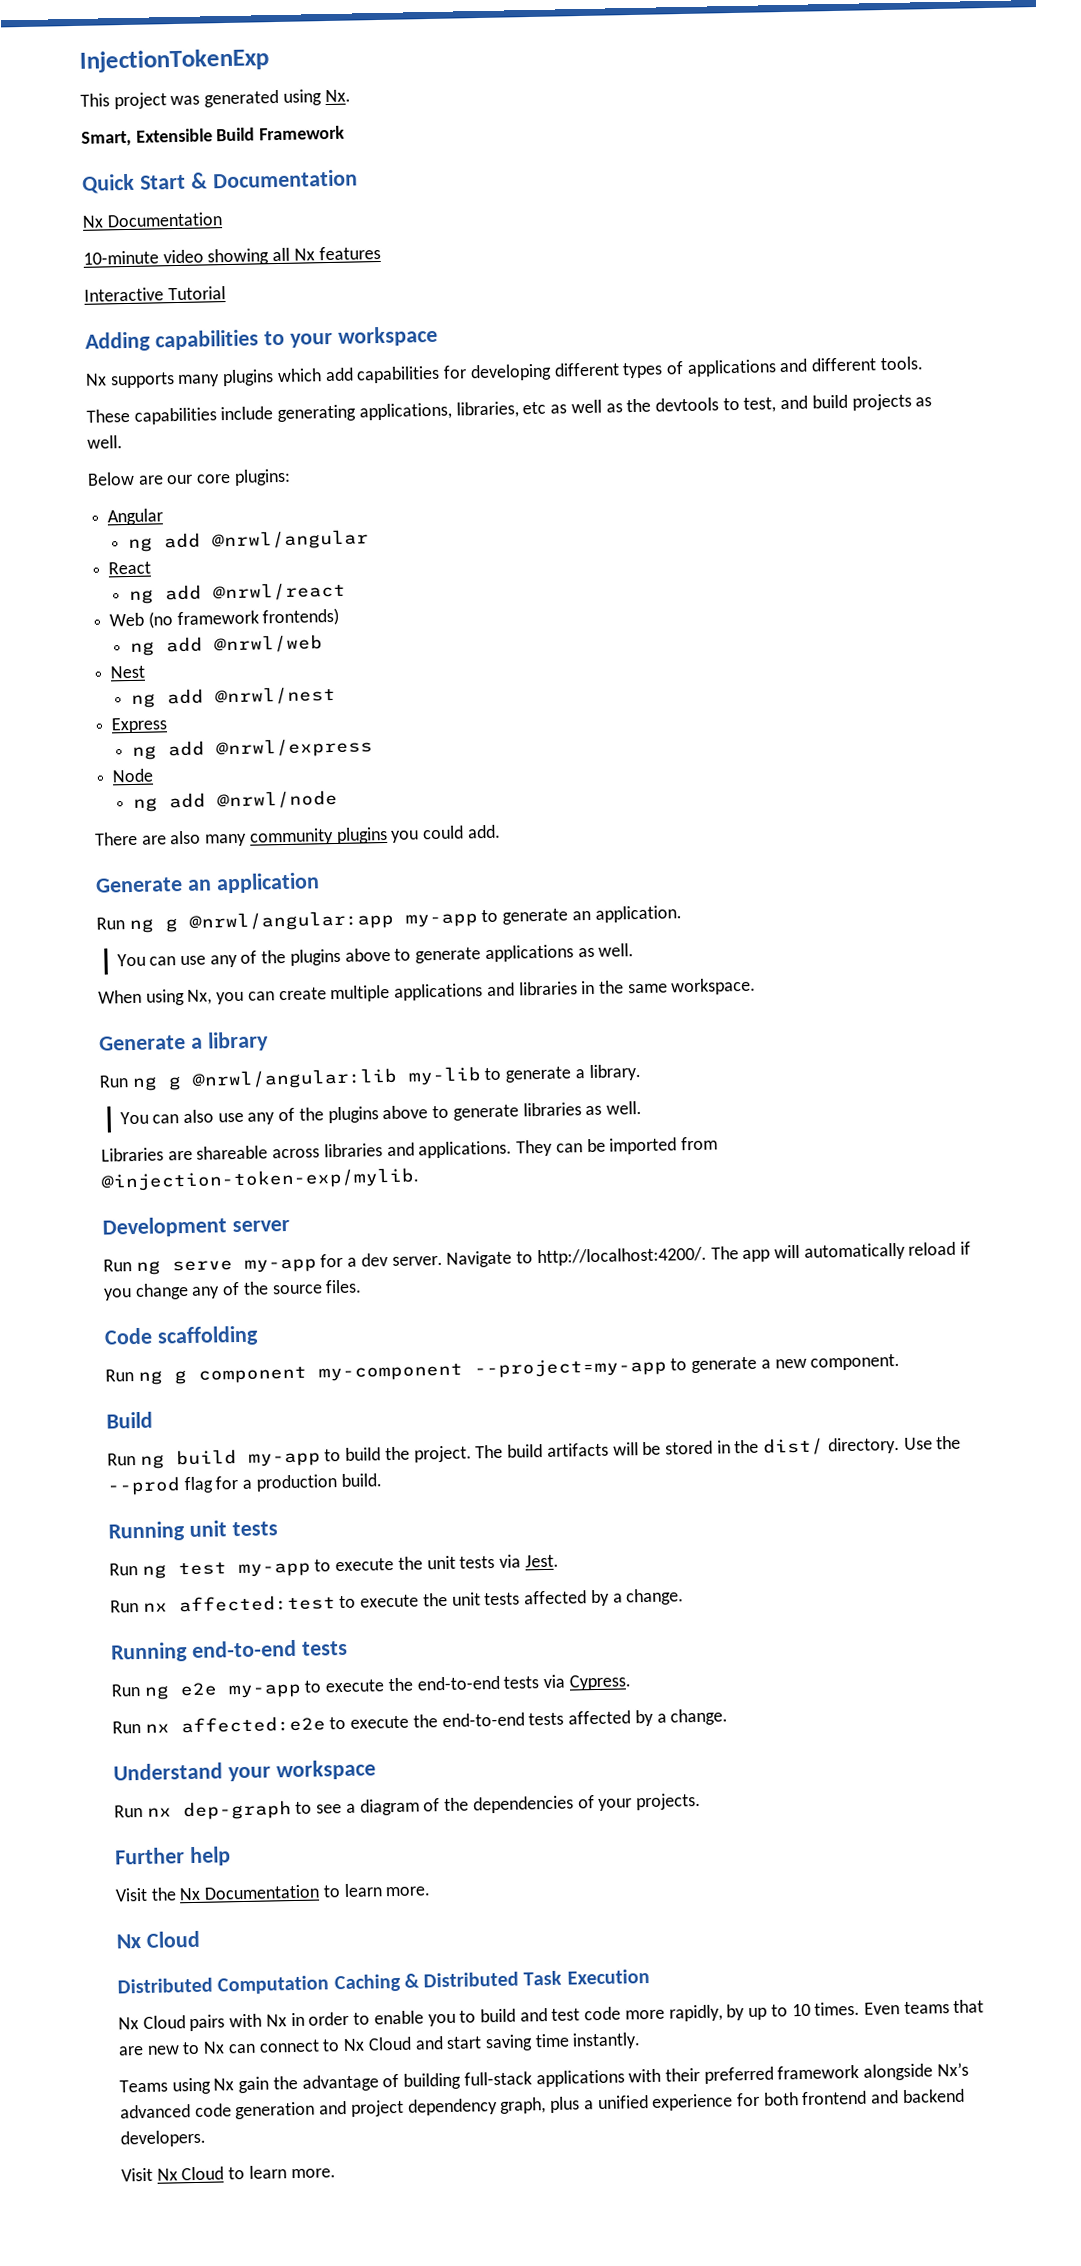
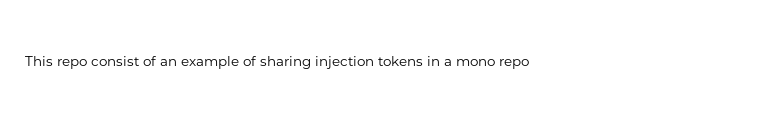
[79,48,269,73] [80,89,351,110] [81,125,346,147] [82,169,358,194] [82,212,223,228] [83,245,381,266] [84,286,226,302] [85,325,438,352] [85,356,924,389] [86,393,933,425] [87,435,123,449] [87,468,291,486] [107,508,164,526] [127,529,369,553] [108,561,152,575] [128,581,346,605] [109,607,340,629] [129,634,323,657] [110,665,146,679] [130,685,336,709] [111,717,169,734] [131,737,373,760] [112,768,154,783] [132,789,338,812] [94,824,501,847] [95,872,320,894] [96,905,682,934] [116,943,635,968] [98,977,757,1006] [99,1031,269,1052] [99,1064,641,1092] [119,1101,642,1125] [101,1136,718,1162] [101,1167,420,1192] [102,1216,290,1238] [103,1241,972,1276] [103,1279,363,1301] [104,1325,259,1347] [105,1353,901,1385] [106,1411,153,1429] [107,1435,962,1469] [107,1473,382,1496] [108,1520,278,1542] [109,1554,559,1579] [110,1588,685,1613] [110,1639,348,1663] [111,1674,631,1700] [112,1708,729,1734] [113,1759,376,1782] [114,1792,701,1821] [115,1846,231,1867] [115,1883,432,1902] [116,1930,200,1949] [117,1969,650,1995] [118,1999,985,2032] [118,2032,642,2056] [119,2062,969,2095] [120,2088,965,2120] [120,2129,206,2148] [121,2165,336,2182] InjectionTokenExp // This project was generated using Nx. // Smart, Extensible Build Framework // Quick Start & Documentation // Nx Documentation // 10-minute video showing all Nx features // Interactive Tutorial // Adding capabilities to your workspace // Nx supports many plugins which add capabilities for developing different types of applications and different tools. // These capabilities include generating applications, libraries, etc as well as the devtools to test, and build projects as well. // Below are our core plugins: // Angular // ng add @nrwl/angular // React // ng add @nrwl/react // Web (no framework frontends) // ng add @nrwl/web // Nest // ng add @nrwl/nest // Express // ng add @nrwl/express // Node // ng add @nrwl/node // There are also many community plugins you could add. // Generate an application // Run ng g @nrwl/angular:app my-app to generate an application. // You can use any of the plugins above to generate applications as well. // When using Nx, you can create multiple applications and libraries in the same workspace. // Generate a library // Run ng g @nrwl/angular:lib my-lib to generate a library. // You can also use any of the plugins above to generate libraries as well. // Libraries are shareable across libraries and applications. They can be imported from @injection-token-exp/mylib. // Development server // Run ng serve my-app for a dev server. Navigate to http://localhost:4200/. The app will automatically reload if you change any of the source files. // Code scaffolding // Run ng g component my-component --project=my-app to generate a new component. // Build // Run ng build my-app to build the project. The build artifacts will be stored in the dist/ directory. Use the --prod flag for a production build. // Running unit tests // Run ng test my-app to execute the unit tests via Jest. // Run nx affected:test to execute the unit tests affected by a change. // Running end-to-end tests // Run ng e2e my-app to execute the end-to-end tests via Cypress. // Run nx affected:e2e to execute the end-to-end tests affected by a change. // Understand your workspace // Run nx dep-graph to see a diagram of the dependencies of your projects. // Further help // Visit the Nx Documentation to learn more. // Nx Cloud // Distributed Computation Caching & Distributed Task Execution // Nx Cloud pairs with Nx in order to enable you to build and test code more rapidly, by up to 10 times. Even teams that are new to Nx can connect to Nx Cloud and start saving time instantly. // Teams using Nx gain the advantage of building full-stack applications with their preferred framework alongside Nx’s advanced code generation and project dependency graph, plus a unified experience for both frontend and backend developers. // Visit Nx Cloud to learn more. -> [25,56,529,69] This repo consist of an example of sharing injection tokens in a mono repo

